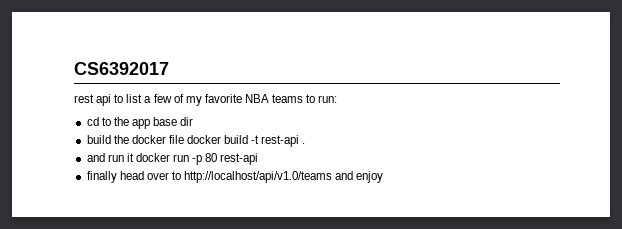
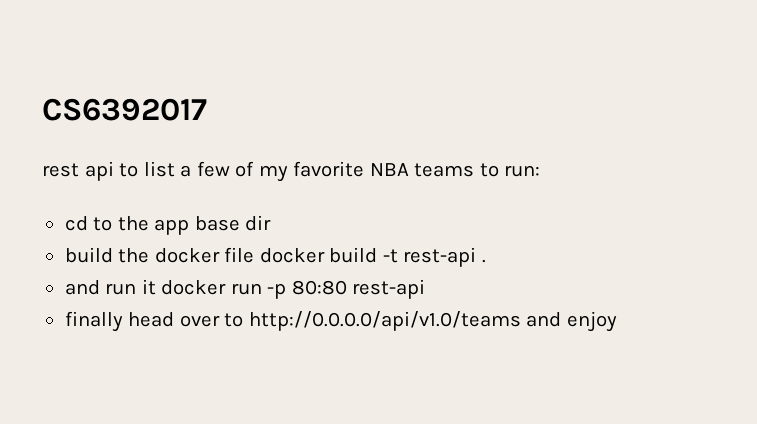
[205,153,218,162] 80 -> [291,280,347,295] 80:80
[184,171,333,183] http://localhost/api/v1.0/teams -> [248,311,521,331] http://0.0.0.0/api/v1.0/teams

